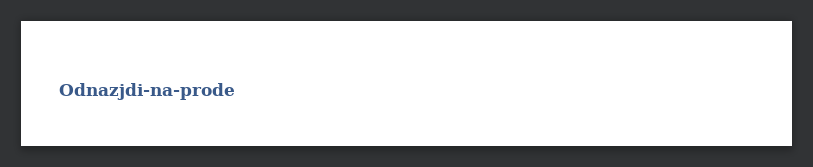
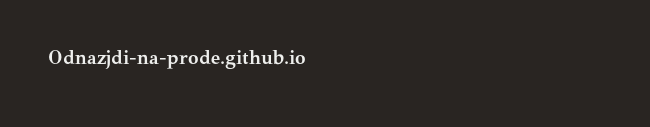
[59,83,235,100] Odnazjdi-na-prode -> [48,50,306,69] Odnazjdi-na-prode.github.io

